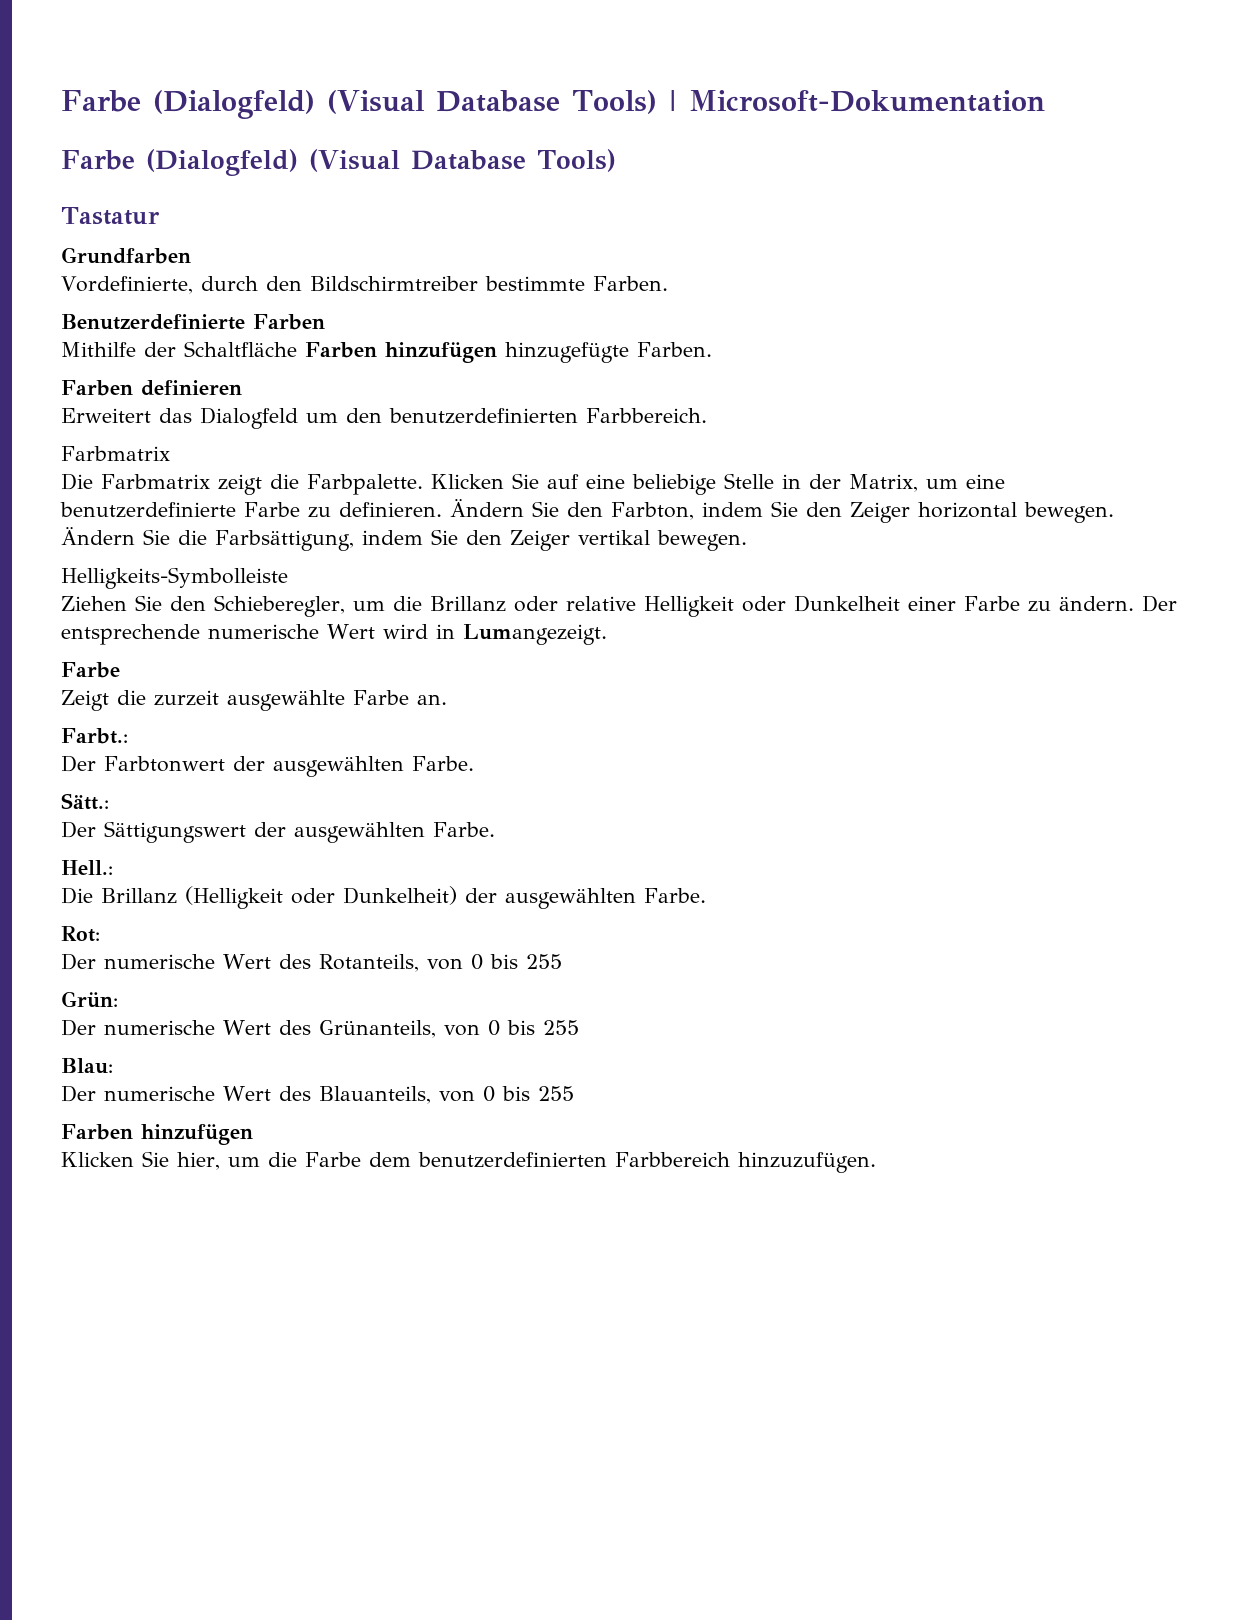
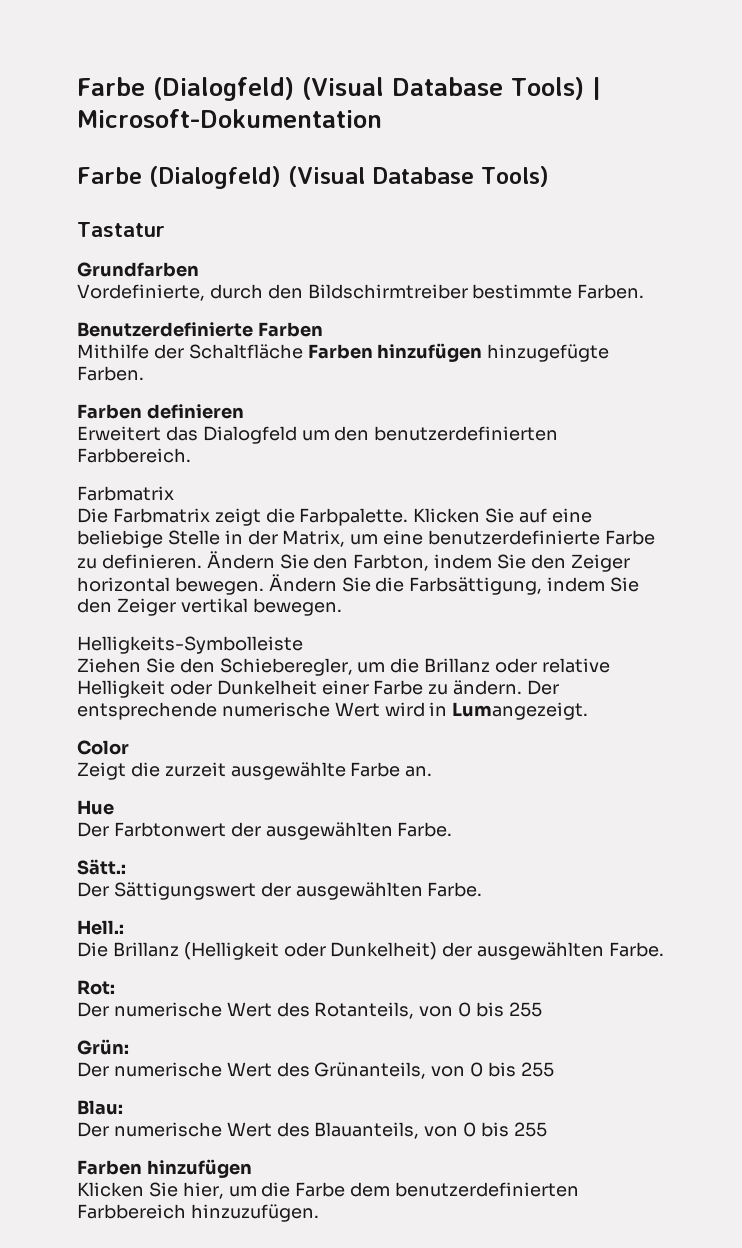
[61,662,120,678] Farbe -> [77,740,129,755] Color
[61,728,128,744] Farbt.: -> [77,800,114,815] Hue

